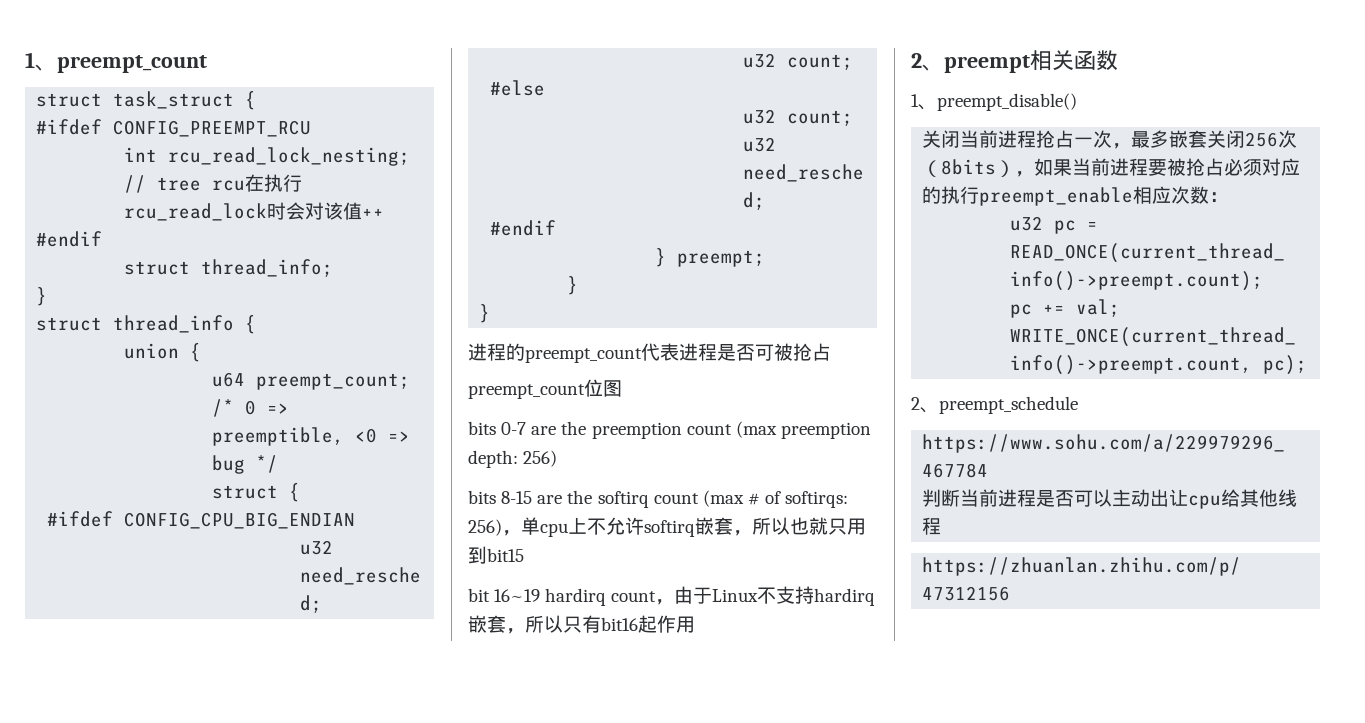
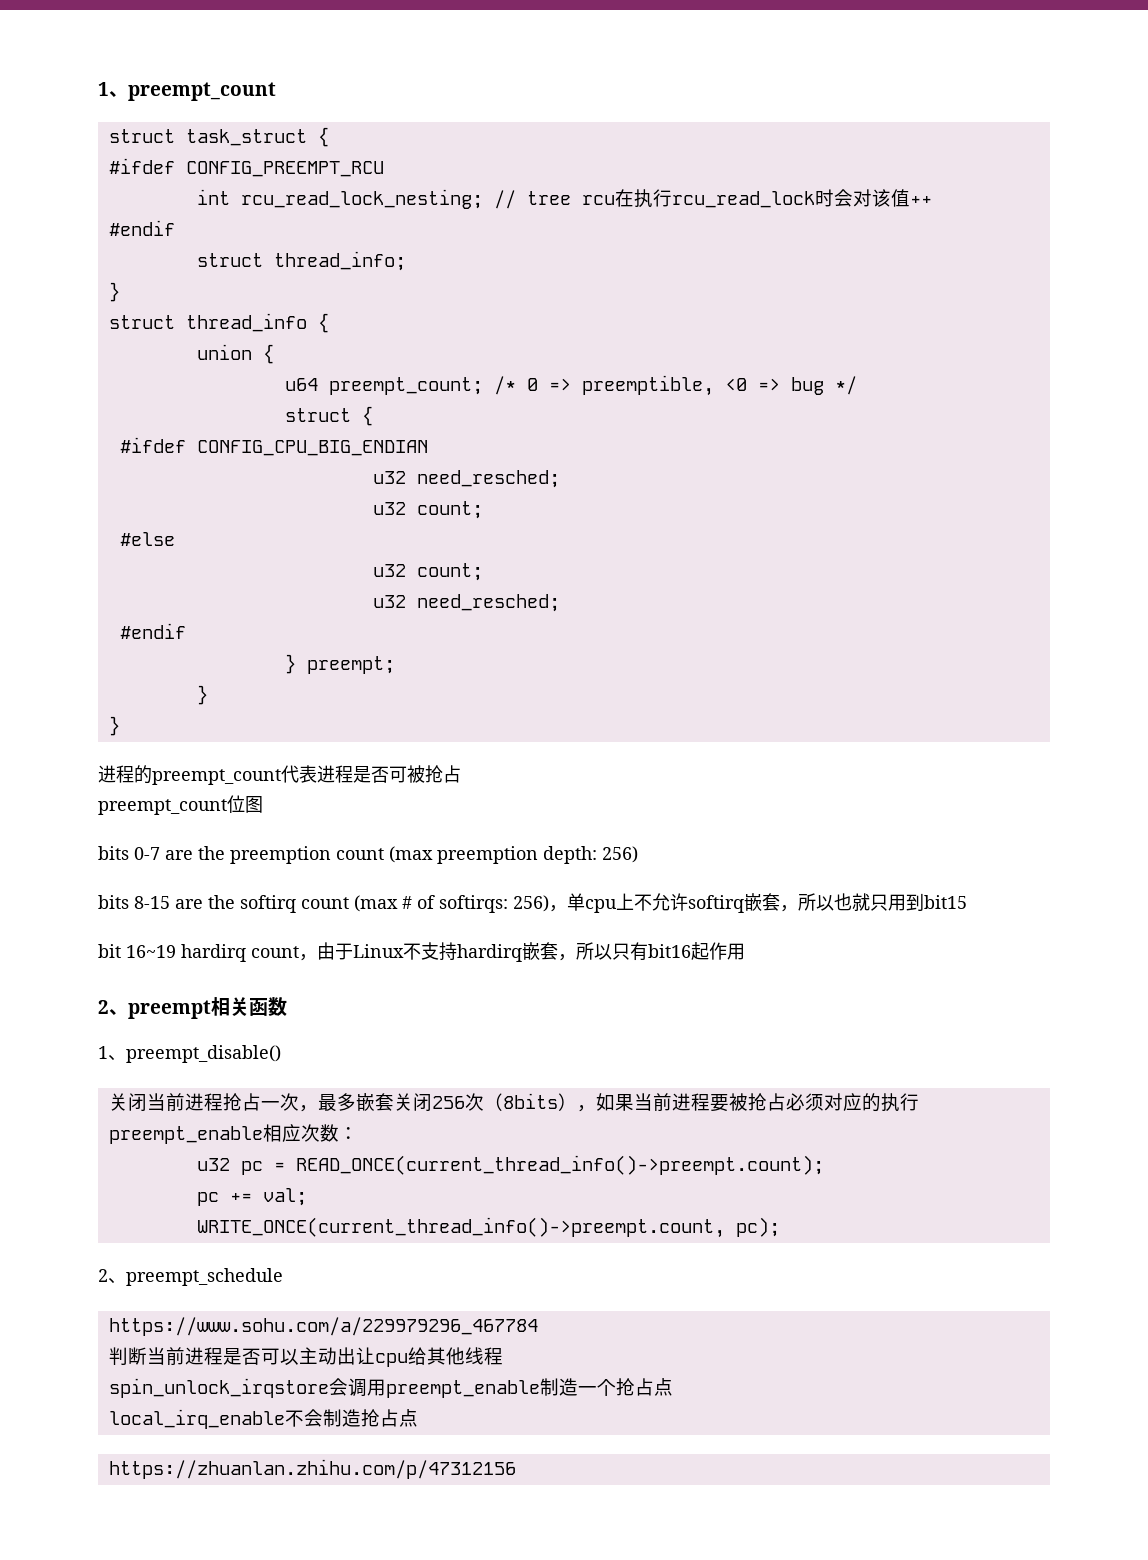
(942, 526) none -> [108,1378,673,1398] [108,1409,418,1429] // spin_unlock_irqstore会调用preempt_enable制造一个抢占点 // local_irq_enable不会制造抢占点

